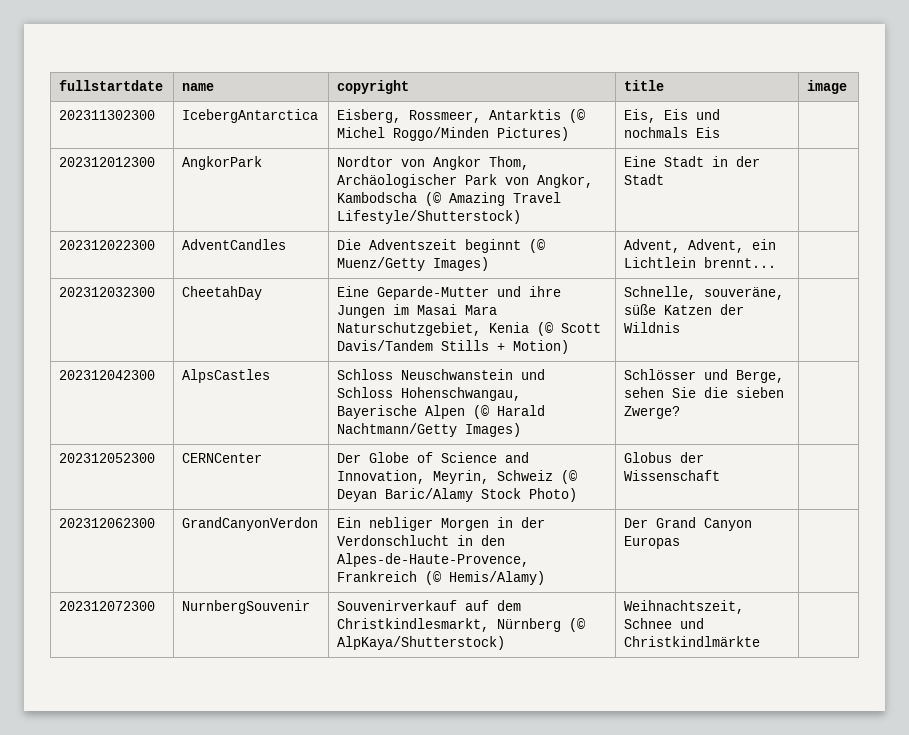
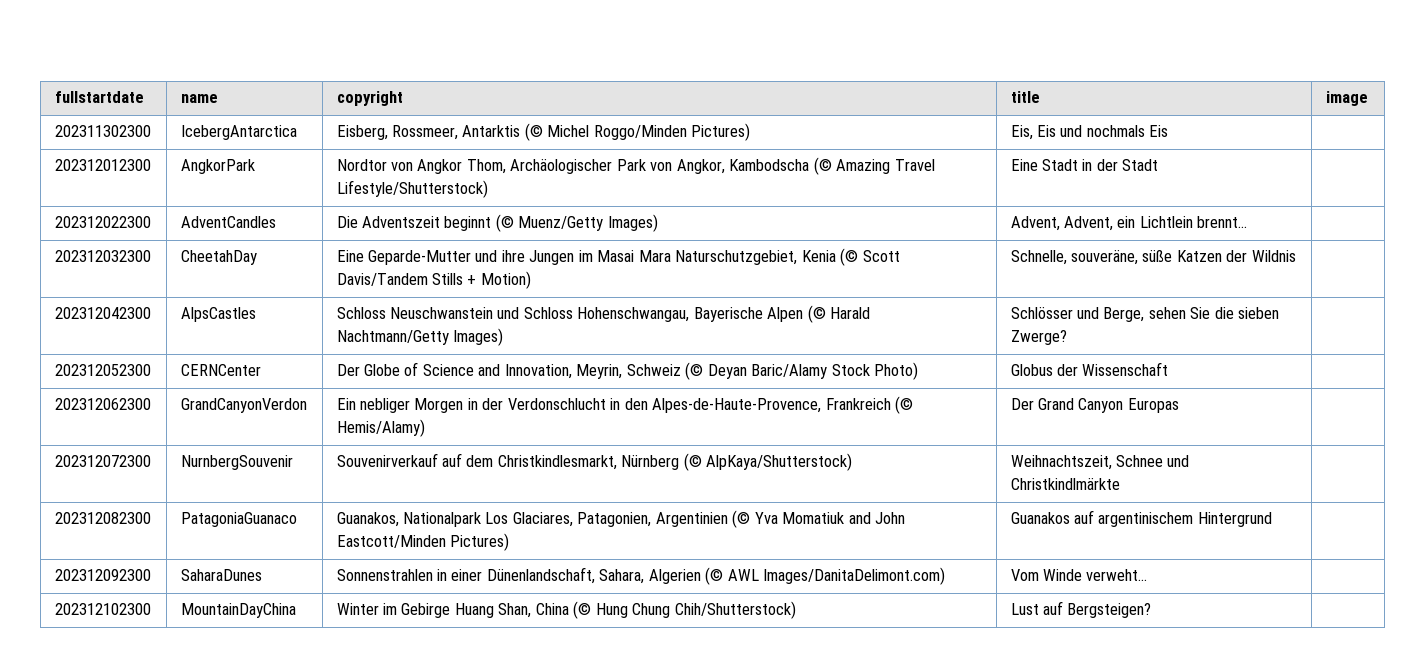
(761, 641) none -> [54,512,151,524] [180,512,297,527] [336,510,906,528] [336,533,510,551] [1010,510,1272,527] [54,569,151,581] [180,569,262,581] [336,567,946,585] [1010,569,1148,581] [54,603,151,615] [180,603,296,618] [336,601,796,619] [1010,601,1152,618] // 202312082300 | PatagoniaGuanaco | Guanakos, Nationalpark Los Glaciares, Patagonien, Argentinien (© Yva Momatiuk and John Eastcott/Minden Pictures) | Guanakos auf argentinischem Hintergrund | // 202312092300 | SaharaDunes | Sonnenstrahlen in einer Dünenlandschaft, Sahara, Algerien (© AWL Images/DanitaDelimont.com) | Vom Winde verweht... | // 202312102300 | MountainDayChina | Winter im Gebirge Huang Shan, China (© Hung Chung Chih/Shutterstock) | Lust auf Bergsteigen? |

